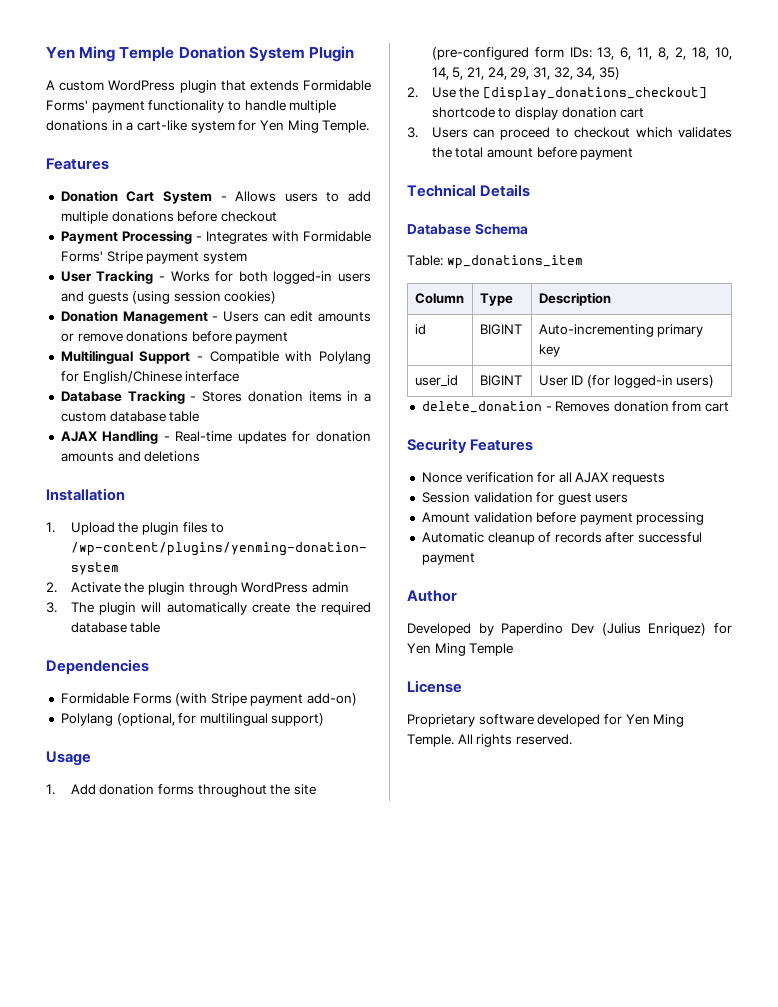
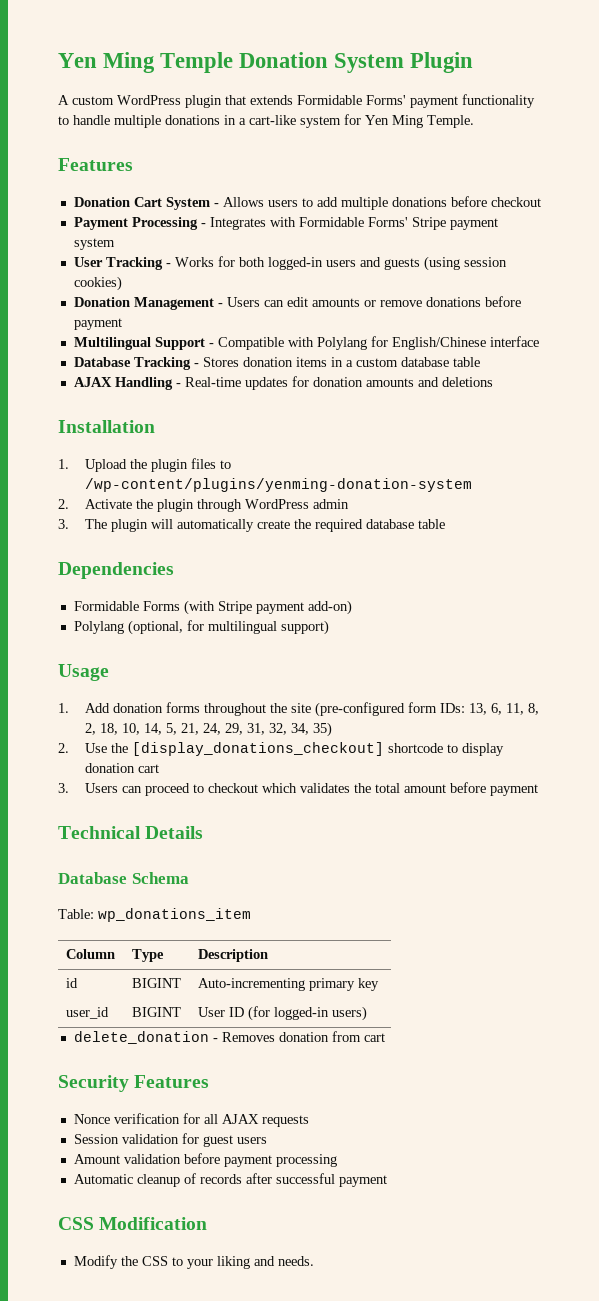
[407,590,457,602] [407,623,732,636] [407,643,514,656] [407,680,462,693] [407,714,685,727] [407,734,572,747] Author // Developed by Paperdino Dev (Julius Enriquez) for Yen Ming Temple // License // Proprietary software developed for Yen Ming Temple. All rights reserved. -> [58,1217,208,1230] [73,1255,314,1269] CSS Modification // Modify the CSS to your liking and needs.

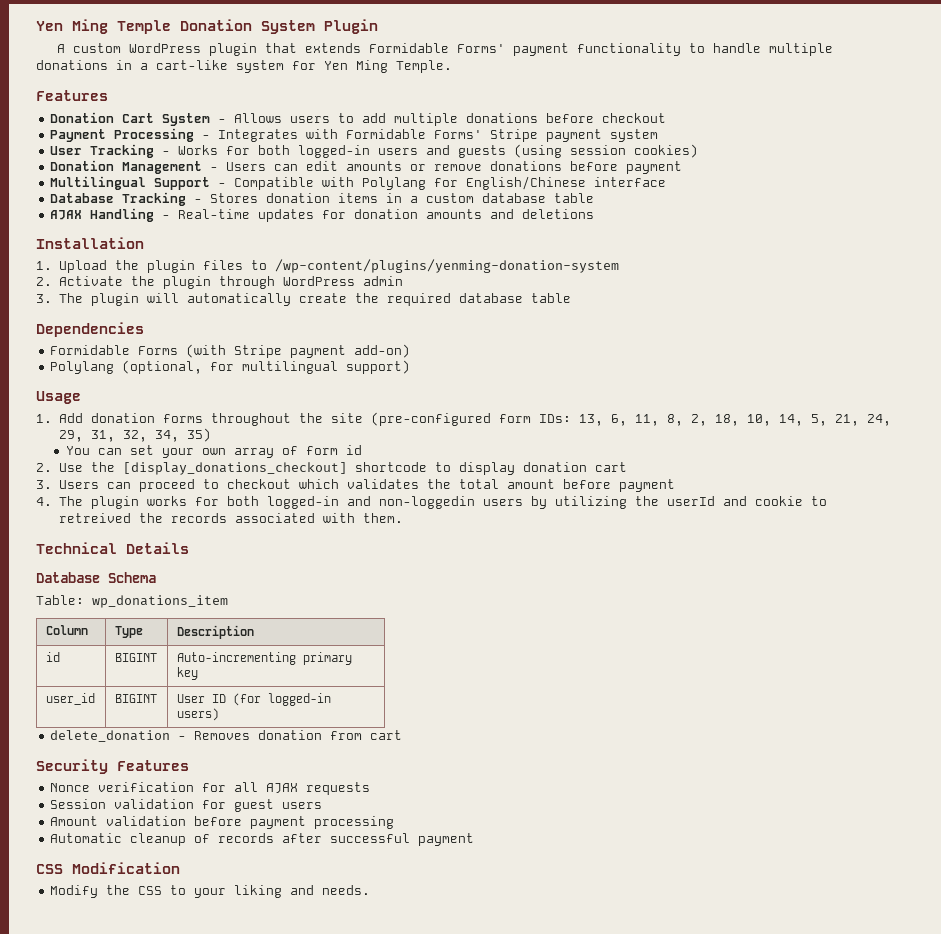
(333, 729) none -> [65,445,362,458] // You can set your own array of form id
(539, 790) none -> [36,496,827,509] [58,513,403,523] // 4. The plugin works for both logged-in and non-loggedin users by utilizing the userId and cookie to retreived the records associated with them.

